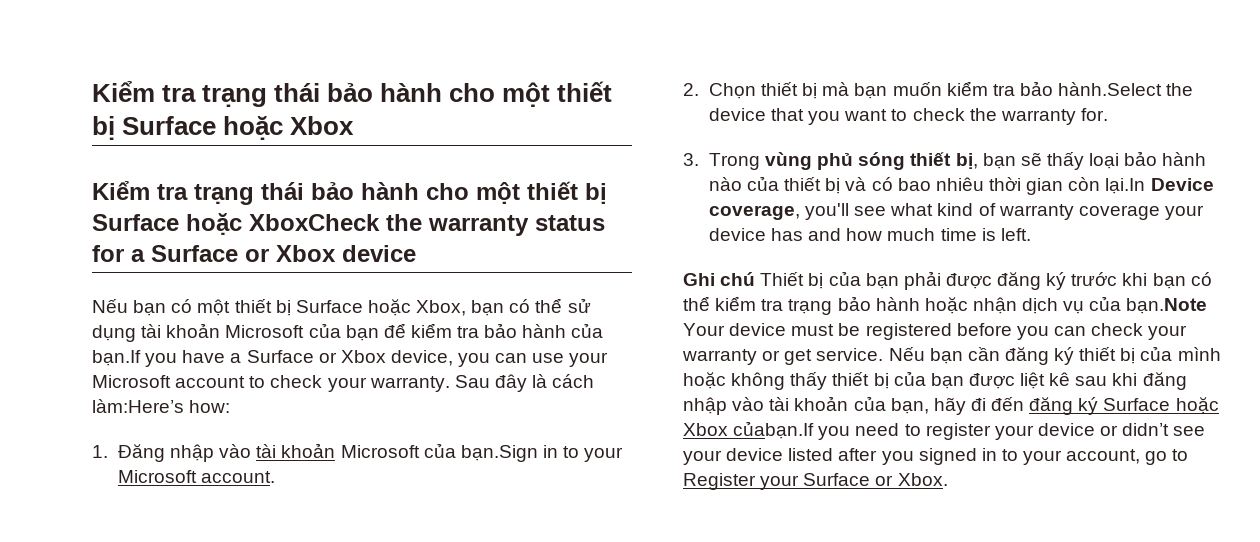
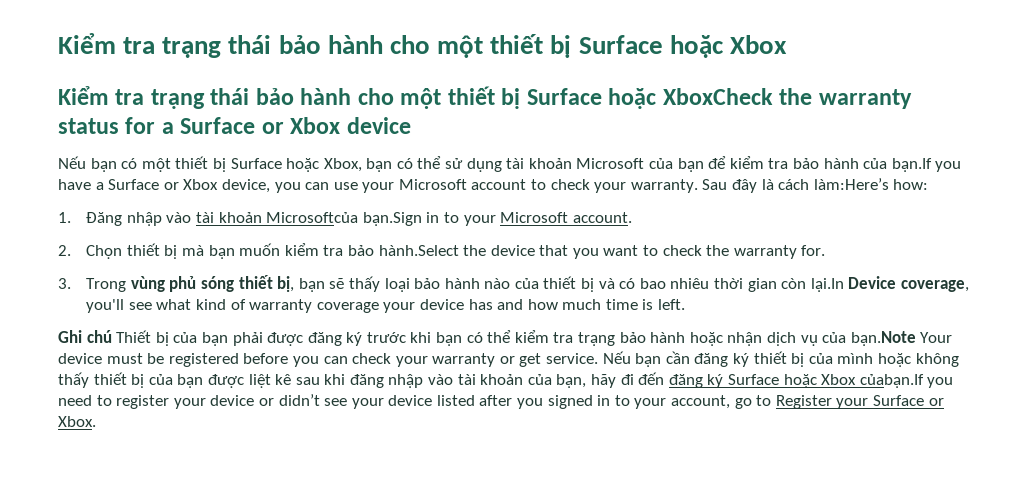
[340,443,456,458] Microsoft của -> [266,212,359,223] Microsoftcủa

